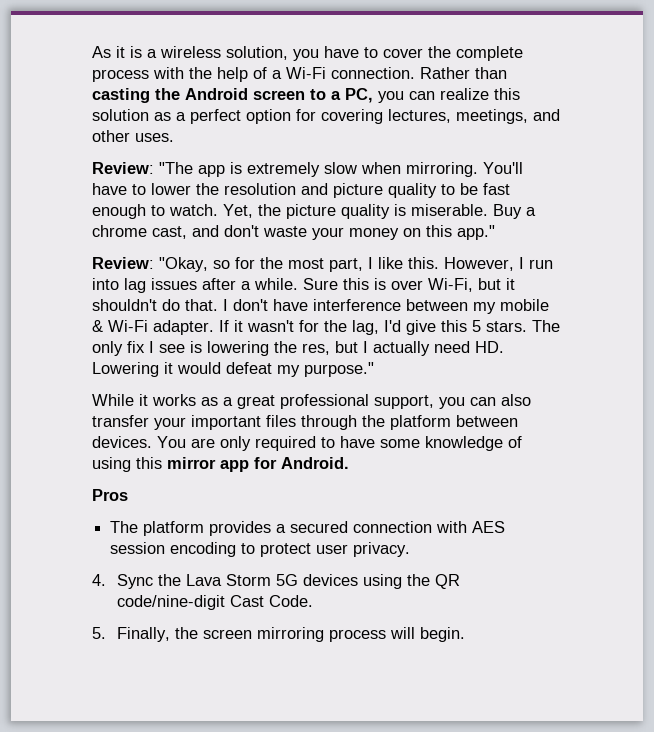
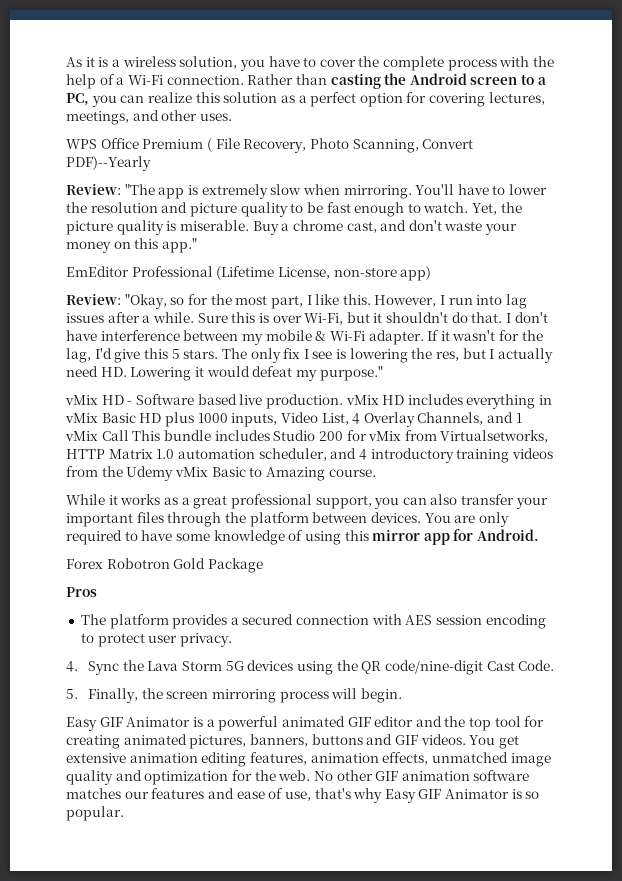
(174, 137) none -> [66,138,474,153] [66,156,151,171] // WPS Office Premium ( File Recovery, Photo Scanning, Convert PDF)--Yearly
(495, 232) none -> [66,266,432,281] // EmEditor Professional (Lifetime License, non-store app)
(374, 369) none -> [65,394,553,409] [65,412,522,427] [65,430,549,443] [66,448,553,463] [66,466,376,481] // vMix HD - Software based live production. vMix HD includes everything in vMix Basic HD plus 1000 inputs, Video List, 4 Overlay Channels, and 1 vMix Call This bundle includes Studio 200 for vMix from Virtualsetworks, HTTP Matrix 1.0 automation scheduler, and 4 introductory training videos from the Udemy vMix Basic to Amazing course.
(349, 463) none -> [66,558,263,573] // Forex Robotron Gold Package
(466, 634) none -> [66,716,545,731] [66,734,519,749] [66,752,551,767] [66,770,530,785] [66,788,540,803] [66,806,124,821] // Easy GIF Animator is a powerful animated GIF editor and the top tool for creating animated pictures, banners, buttons and GIF videos. You get extensive animation editing features, animation effects, unmatched image quality and optimization for the web. No other GIF animation software matches our features and ease of use, that's why Easy GIF Animator is so popular.

